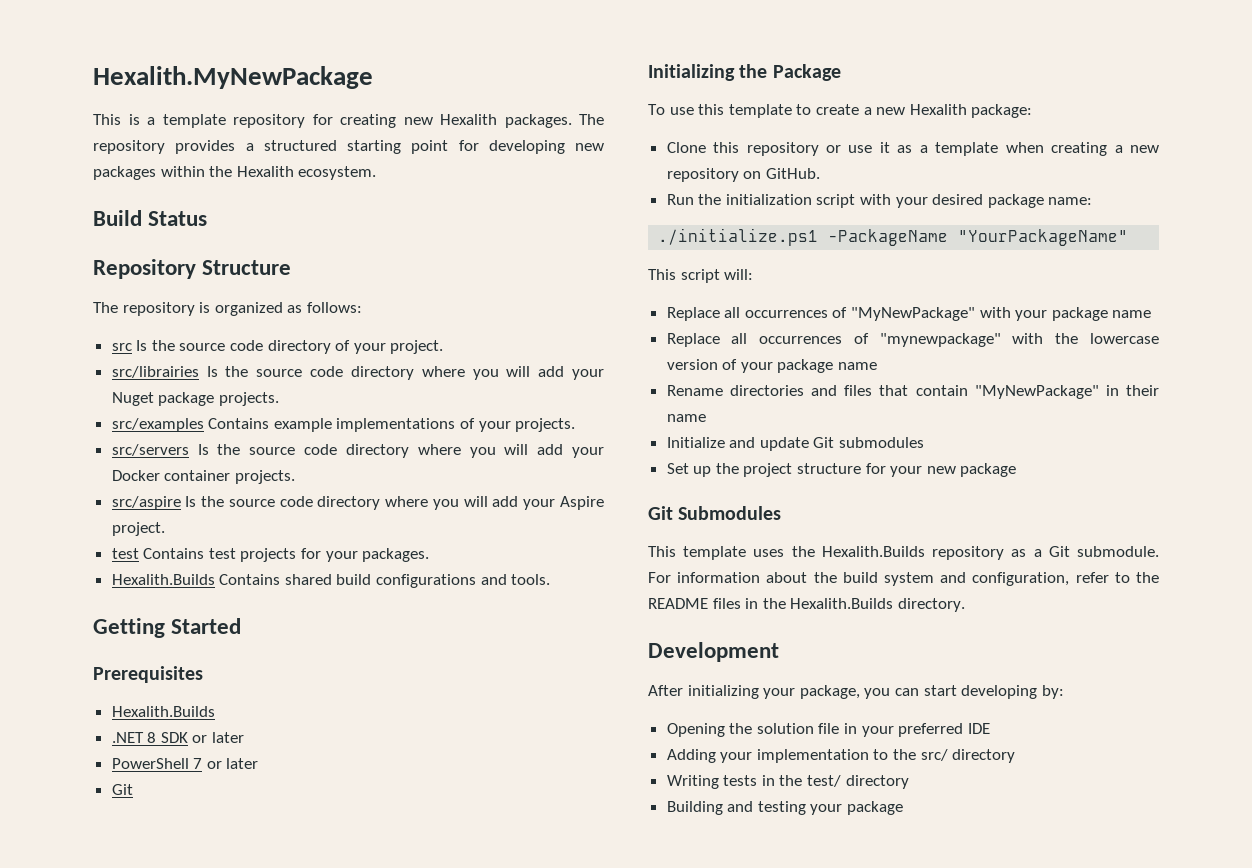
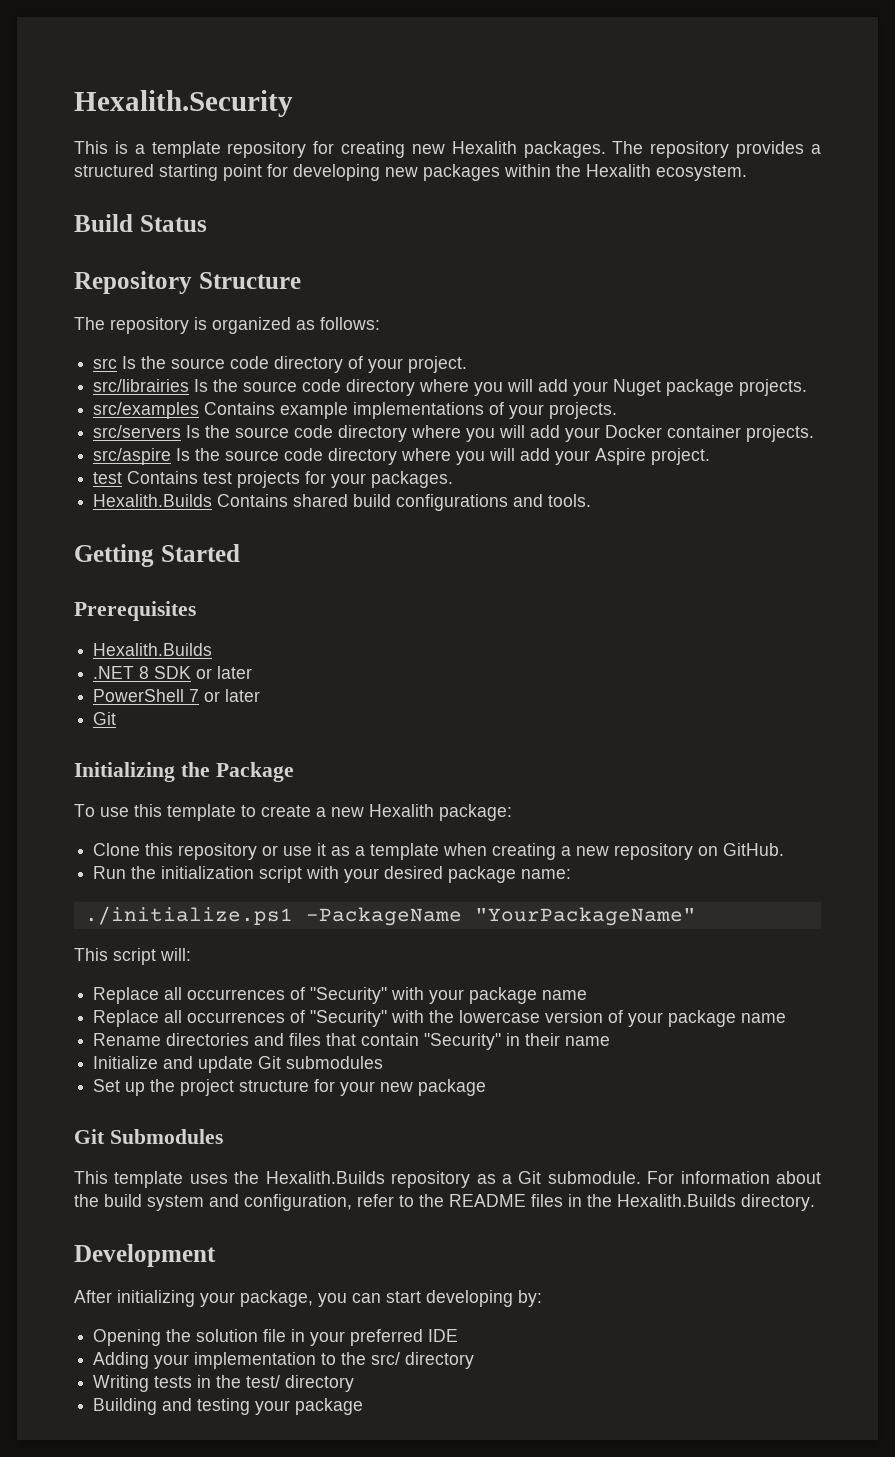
[93,66,373,89] Hexalith.MyNewPackage -> [74,90,293,117] Hexalith.Security
[851,307,976,321] "MyNewPackage" -> [310,987,388,1004] "Security"
[879,333,1001,347] "mynewpackage" -> [310,1010,388,1027] "Security"
[974,385,1099,399] "MyNewPackage" -> [424,1033,502,1050] "Security"

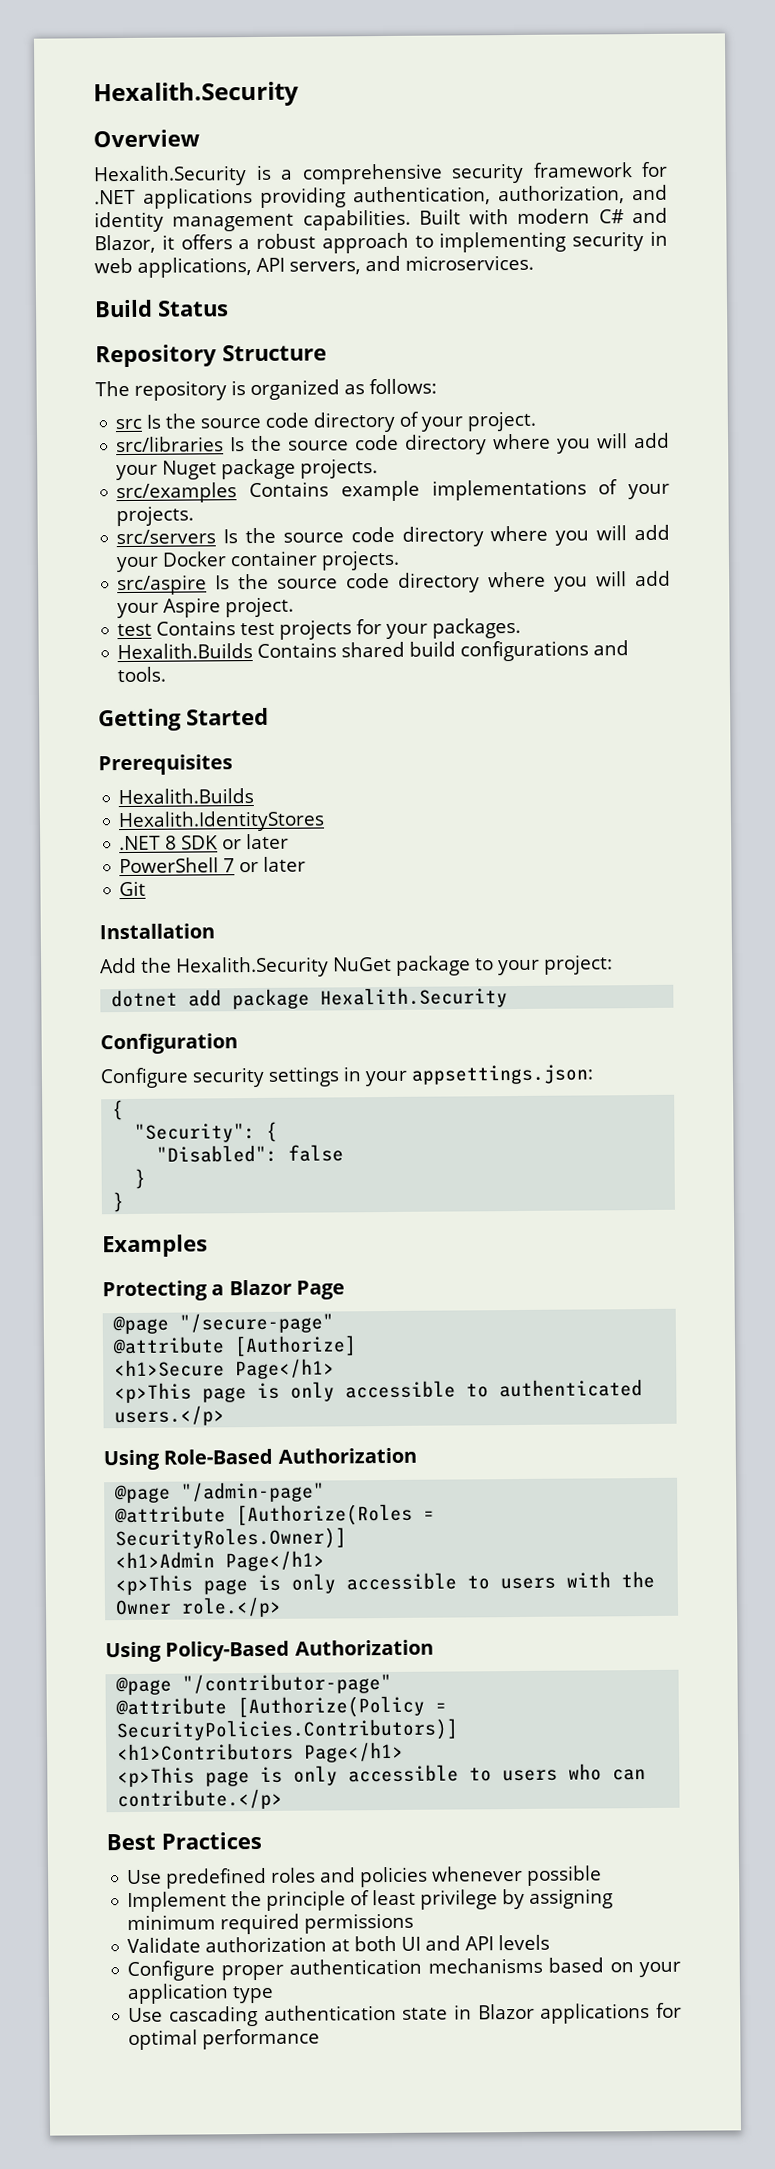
[74,90,293,117] [74,141,821,158] [74,164,747,181] Hexalith.Security // This is a template repository for creating new Hexalith packages. The repository provides a structured starting point for developing new packages within the Hexalith ecosystem. -> [93,81,299,108] [93,129,200,148] [93,161,668,187] [94,184,668,209] [94,207,668,233] [94,230,668,254] [94,254,534,278] Hexalith.Security // Overview // Hexalith.Security is a comprehensive security framework for .NET applications providing authentication, authorization, and identity management capabilities. Built with modern C# and Blazor, it offers a robust approach to implementing security in web applications, API servers, and microservices.
[93,379,190,392] src/librairies -> [116,436,225,453] src/libraries
(213, 649) none -> [118,810,326,833] // Hexalith.IdentityStores
[74,762,294,782] [74,804,512,821] [93,843,785,860] [93,866,572,883] [84,906,696,926] [74,948,191,965] [93,987,588,1004] [93,1010,787,1027] [93,1033,611,1050] [93,1056,384,1073] [93,1079,487,1096] [74,1129,223,1144] [74,1171,821,1188] [74,1194,815,1211] [74,1244,216,1267] [74,1290,542,1307] [93,1329,459,1346] [93,1352,475,1369] [93,1375,355,1392] [93,1398,364,1415] Initializing the Package // To use this template to create a new Hexalith package: // Clone this repository or use it as a template when creating a new repository on GitHub. // Run the initialization script with your desired package name: // ./initialize.ps1 -PackageName "YourPackageName" // This script will: // Replace all occurrences of "Security" with your package name // Replace all occurrences of "Security" with the lowercase version of your package name // Rename directories and files that contain "Security" in their name // Initialize and update Git submodules // Set up the project structure for your new package // Git Submodules // This template uses the Hexalith.Builds repository as a Git submodule. For information about the build system and configuration, refer to the README files in the Hexalith.Builds directory. // Development // After initializing your package, you can start developing by: // Opening the solution file in your preferred IDE // Adding your implementation to the src/ directory // Writing tests in the test/ directory // Building and testing your package -> [99,923,215,940] [100,954,613,978] [111,987,509,1010] [100,1033,238,1055] [100,1064,593,1089] [112,1100,125,1121] [134,1121,279,1143] [156,1144,345,1163] [134,1168,147,1189] [112,1192,125,1213] [102,1234,208,1258] [102,1279,346,1302] [112,1312,335,1335] [112,1335,358,1357] [114,1358,336,1380] [114,1379,644,1404] [114,1405,226,1427] [103,1447,417,1471] [114,1481,326,1504] [114,1503,436,1527] [115,1527,348,1551] [115,1550,326,1572] [115,1570,656,1596] [115,1596,283,1618] [105,1639,434,1663] [115,1672,393,1696] [115,1695,448,1719] [116,1718,460,1743] [117,1741,405,1763] [117,1763,647,1788] [117,1788,284,1811] [106,1831,262,1851] [127,1865,603,1889] [127,1888,614,1913] [127,1912,415,1935] [127,1934,551,1954] [127,1957,681,1982] [127,1983,275,2005] [128,2002,682,2027] [128,2028,321,2051] Installation // Add the Hexalith.Security NuGet package to your project: // dotnet add package Hexalith.Security // Configuration // Configure security settings in your appsettings.json: // { // "Security": { // "Disabled": false // } // } // Examples // Protecting a Blazor Page // @page "/secure-page" // @attribute [Authorize] // <h1>Secure Page</h1> // <p>This page is only accessible to authenticated users.</p> // Using Role-Based Authorization // @page "/admin-page" // @attribute [Authorize(Roles = SecurityRoles.Owner)] // <h1>Admin Page</h1> // <p>This page is only accessible to users with the Owner role.</p> // Using Policy-Based Authorization // @page "/contributor-page" // @attribute [Authorize(Policy = SecurityPolicies.Contributors)] // <h1>Contributors Page</h1> // <p>This page is only accessible to users who can contribute.</p> // Best Practices // Use predefined roles and policies whenever possible // Implement the principle of least privilege by assigning minimum required permissions // Validate authorization at both UI and API levels // Configure proper authentication mechanisms based on your application type // Use cascading authentication state in Blazor applications for optimal performance

